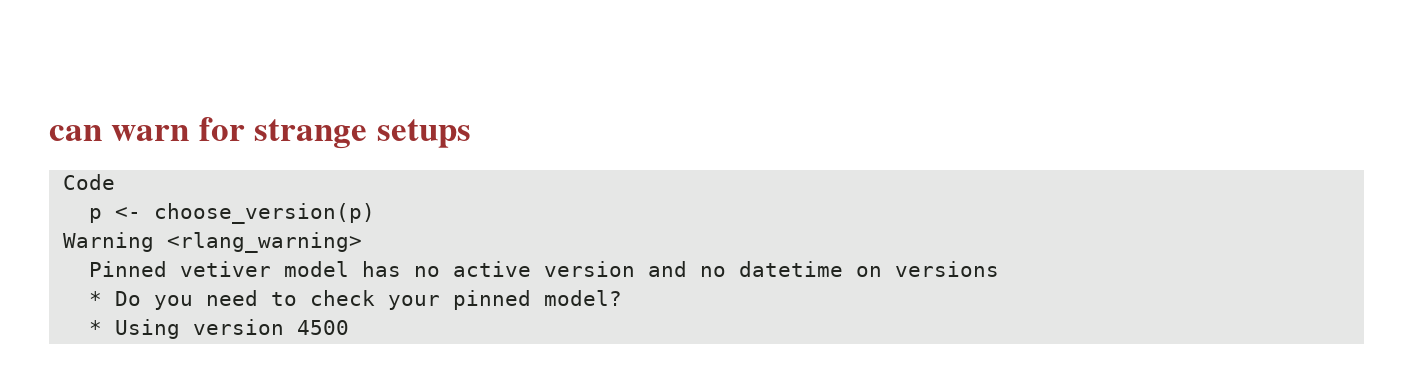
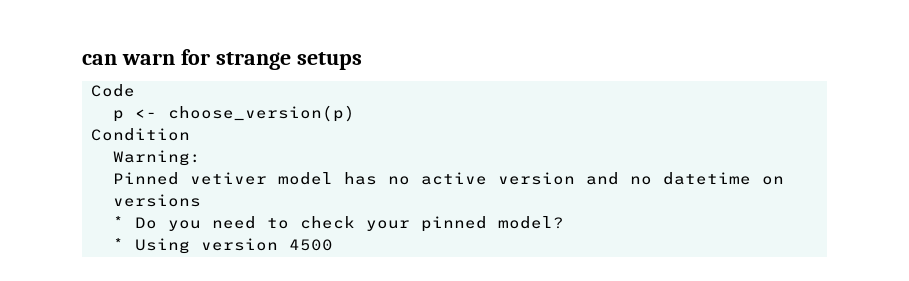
[62,232,362,253] Warning <rlang_warning> -> [91,128,191,141] [113,150,202,166] Condition // Warning:

